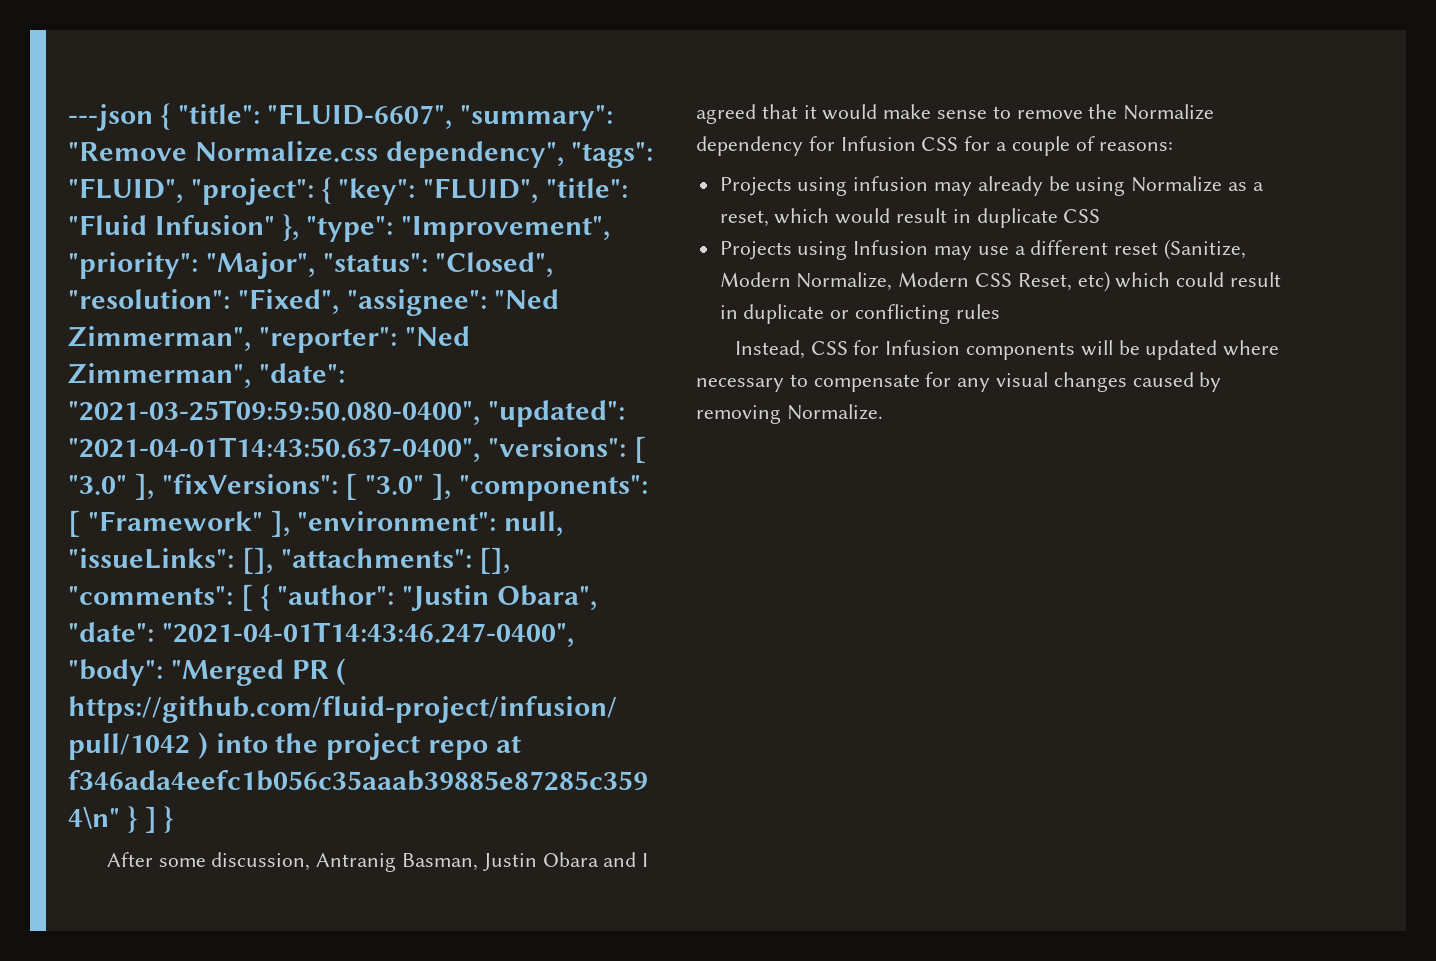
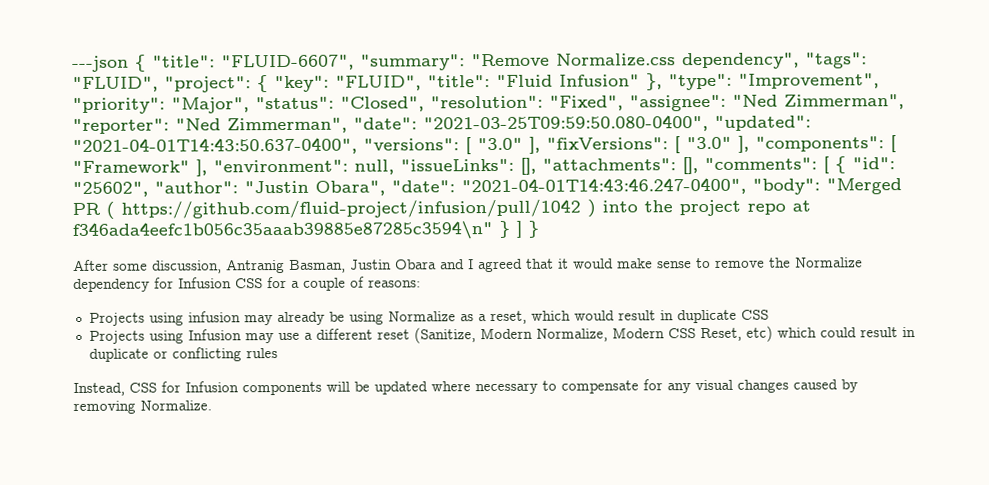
(270, 597) none -> [852,157,895,170] [72,181,148,197] "id": "25602",

